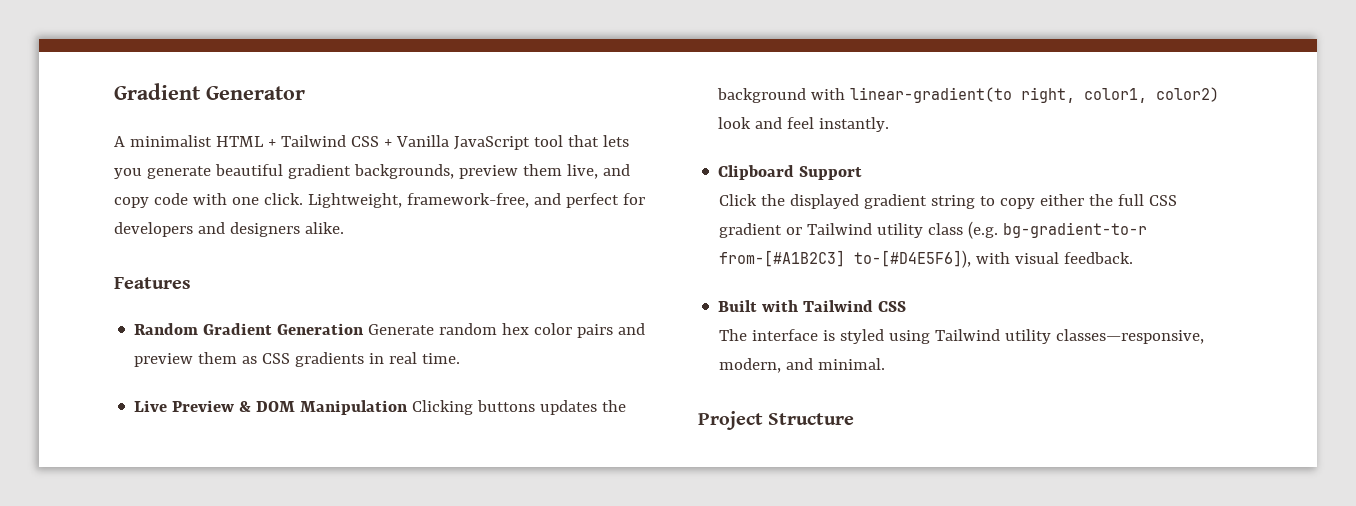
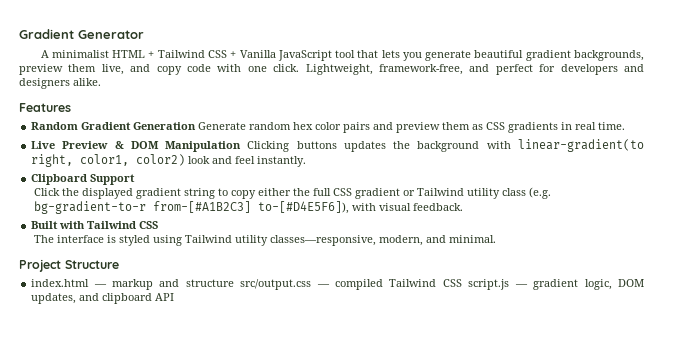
(855, 419) none -> [31,279,644,290] [31,293,175,304] // index.html — markup and structure src/output.css — compiled Tailwind CSS script.js — gradient logic, DOM updates, and clipboard API

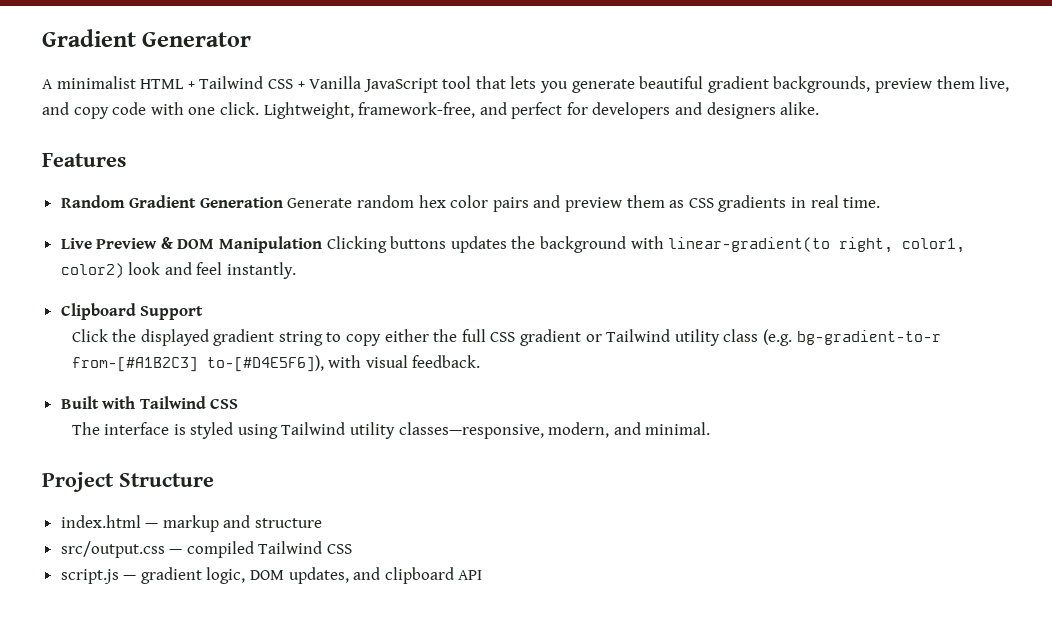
(234, 283) none -> (323, 523) //
(462, 283) none -> (353, 549) //

